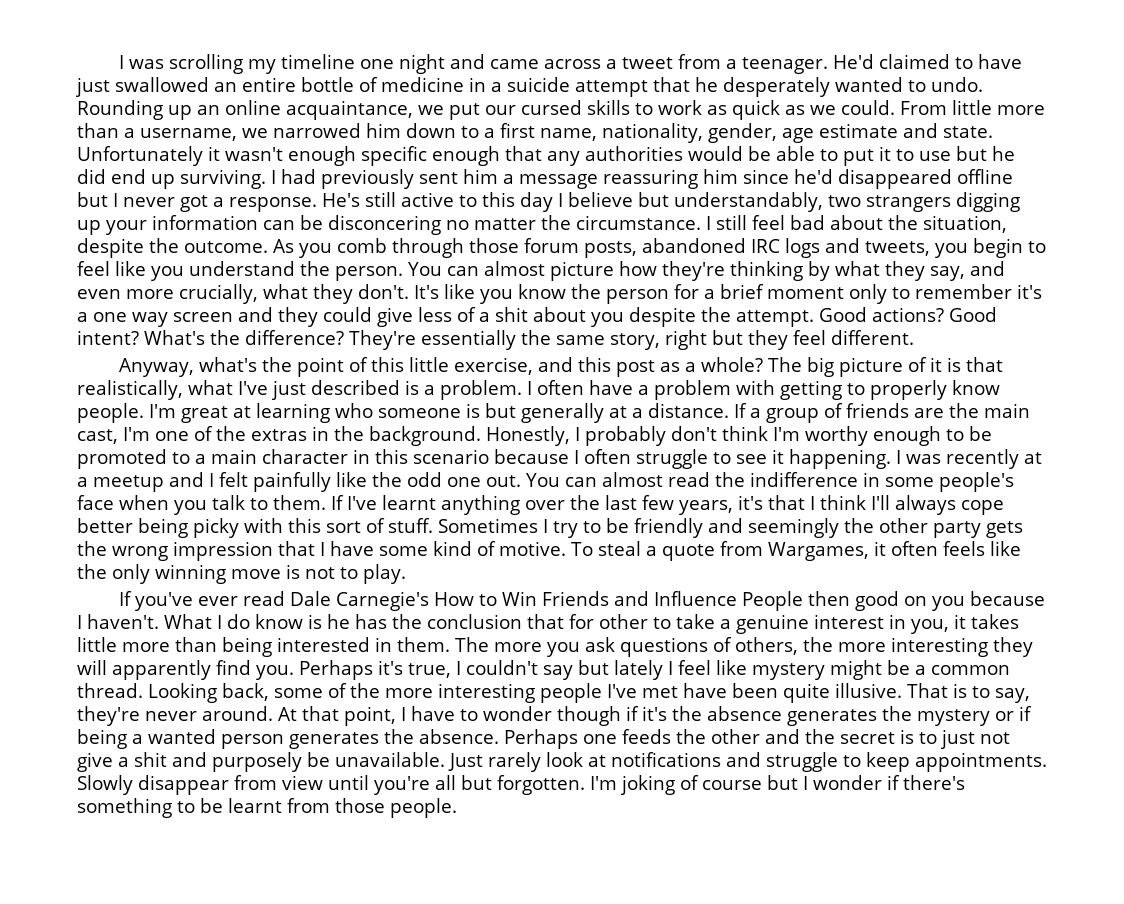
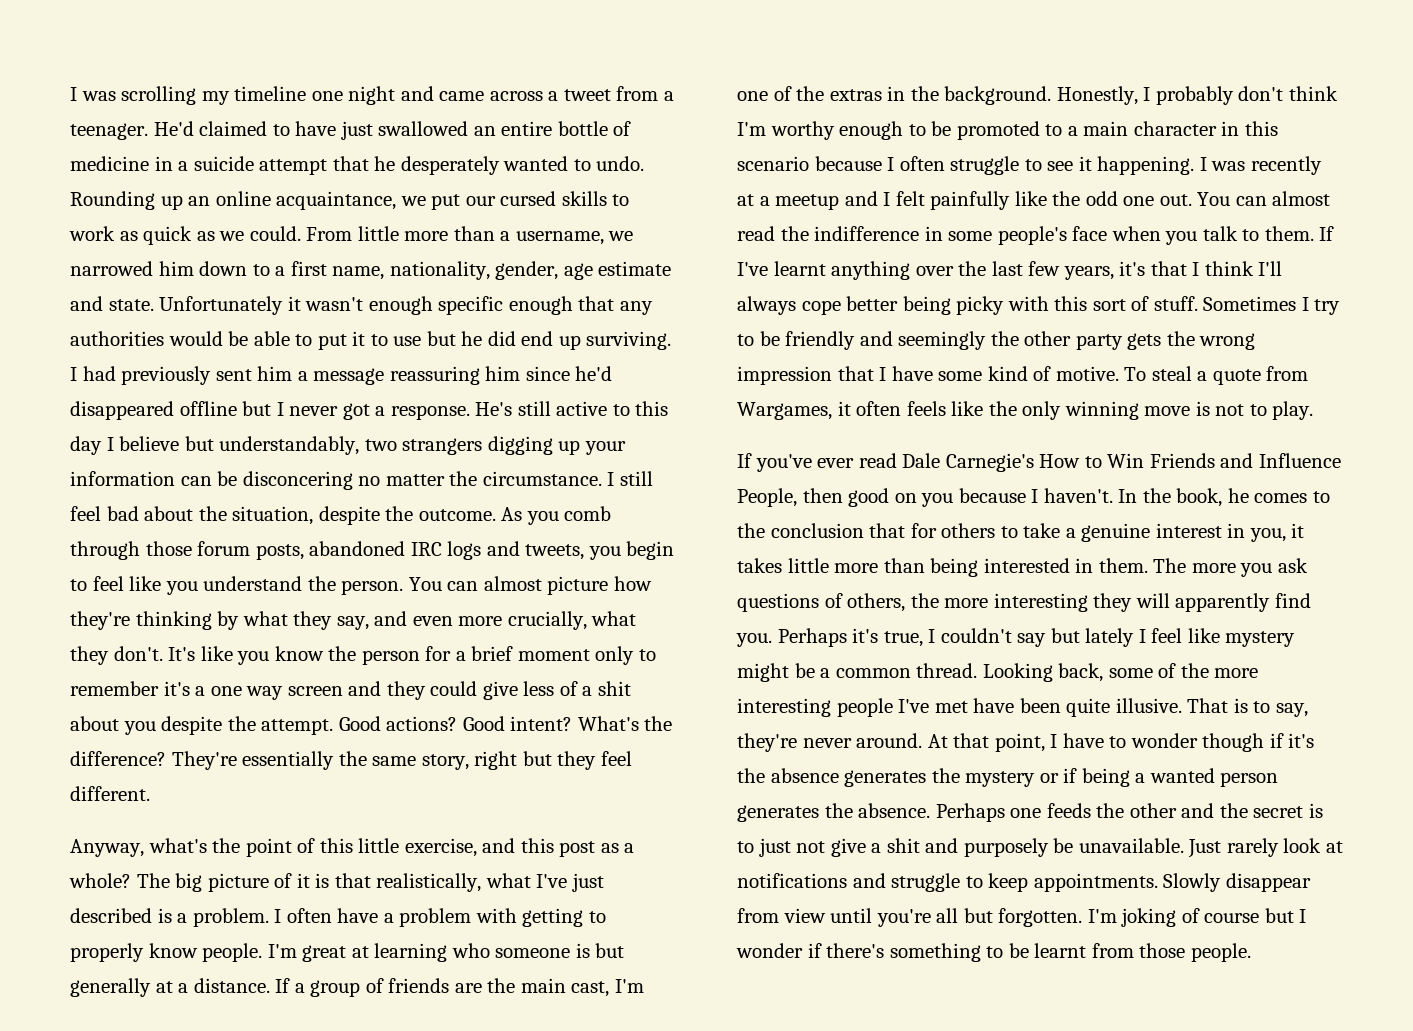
[742,591,804,611] People -> [737,488,797,507] People,
[164,614,387,629] What I do know is he has -> [1118,488,1330,507] In the book, he comes to
[599,614,648,629] other -> [941,523,996,538] others

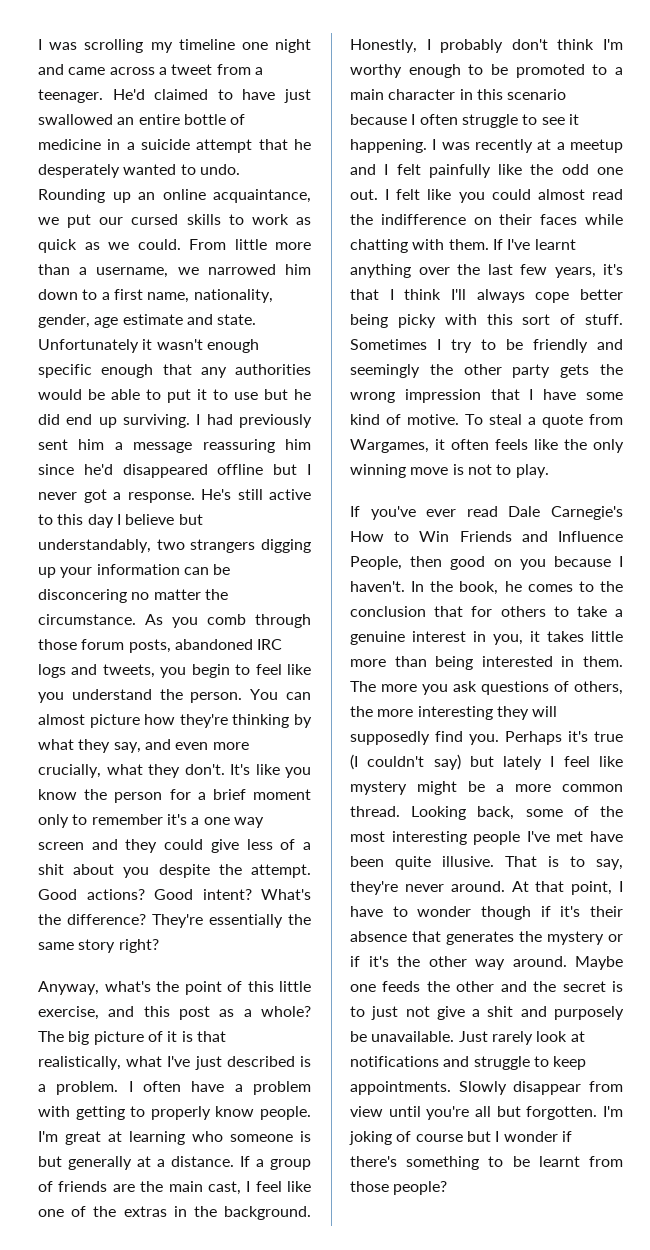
[607,471,653,486] [70,506,496,525] I still feel bad about the situation, despite the outcome. -> (136, 619) none
[421,751,632,770] [70,786,150,801] story, right but they feel different. -> [78,939,159,953] story right?
[614,979,644,993] I'm -> [246,1181,311,1192] I feel like
[1197,191,1331,206] [737,226,1260,245] You can almost read the indifference in some people's face when you talk to -> [385,189,623,203] [350,214,623,225] [350,239,445,253] I felt like you could almost read the indifference on their faces while chatting with
[1175,593,1271,612] apparently -> [350,731,430,745] supposedly
[883,628,1047,647] true, I couldn't say -> [594,731,623,742] [350,754,461,770] true (I couldn't say)
(831, 673) none -> [515,784,551,792] more
[1214,668,1259,678] more -> [350,831,385,842] most
[737,768,839,783] the absence -> [590,906,623,917] [350,931,441,942] their absence that
[1081,768,1279,787] [737,803,1005,822] being a wanted person generates the absence. Perhaps -> [368,956,623,970] it's the other way around. Maybe
[1190,943,1251,962] people. -> [393,1181,448,1195] people?

